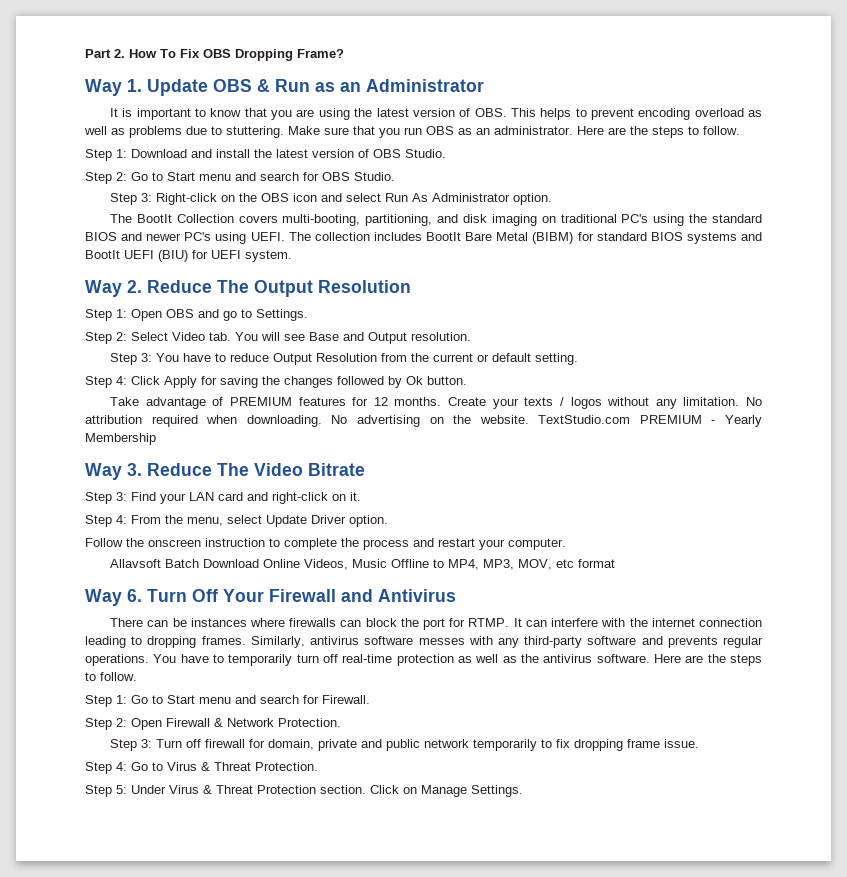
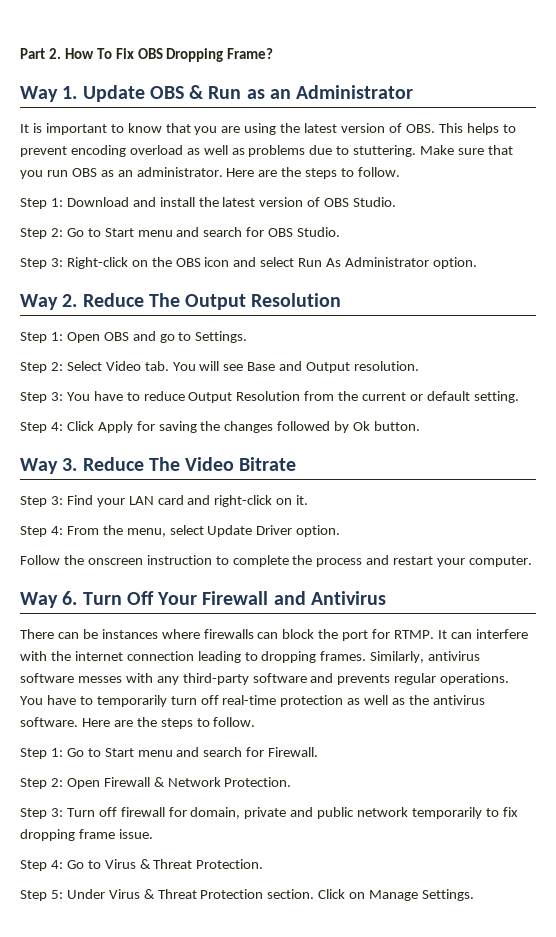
[110,214,762,226] [85,232,763,244] [85,250,292,262] // The BootIt Collection covers multi-booting, partitioning, and disk imaging on traditional PC's using the standard BIOS and newer PC's using UEFI. The collection includes BootIt Bare Metal (BIBM) for standard BIOS systems and BootIt UEFI (BIU) for UEFI system. -> (477, 263) none
[110,397,762,409] [85,415,763,427] [85,433,156,445] // Take advantage of PREMIUM features for 12 months. Create your texts / logos without any limitation. No attribution required when downloading. No advertising on the website. TextStudio.com PREMIUM - Yearly Membership -> (421, 426) none
[110,559,616,570] // Allavsoft Batch Download Online Videos, Music Offline to MP4, MP3, MOV, etc format -> (533, 561) none

